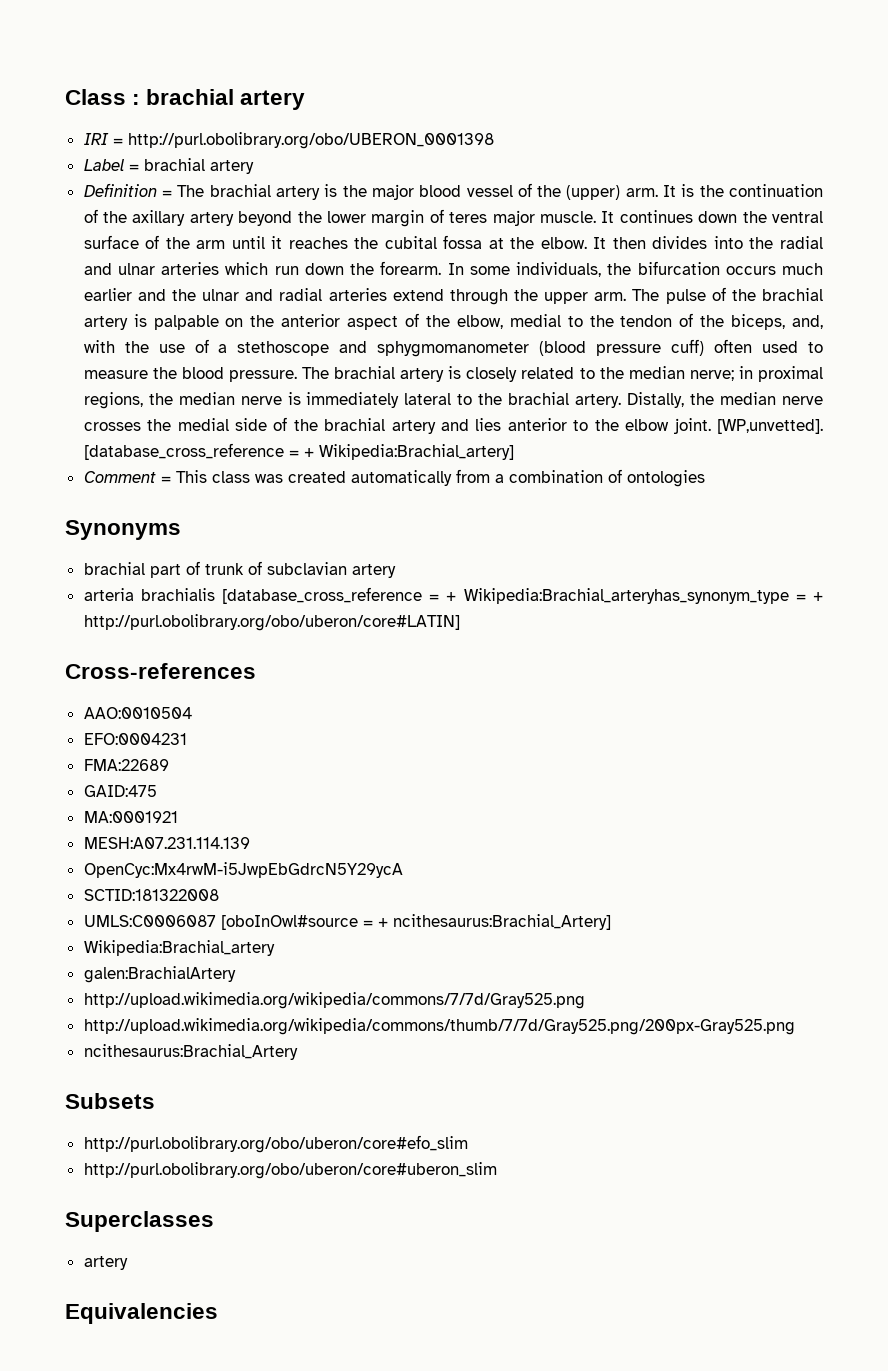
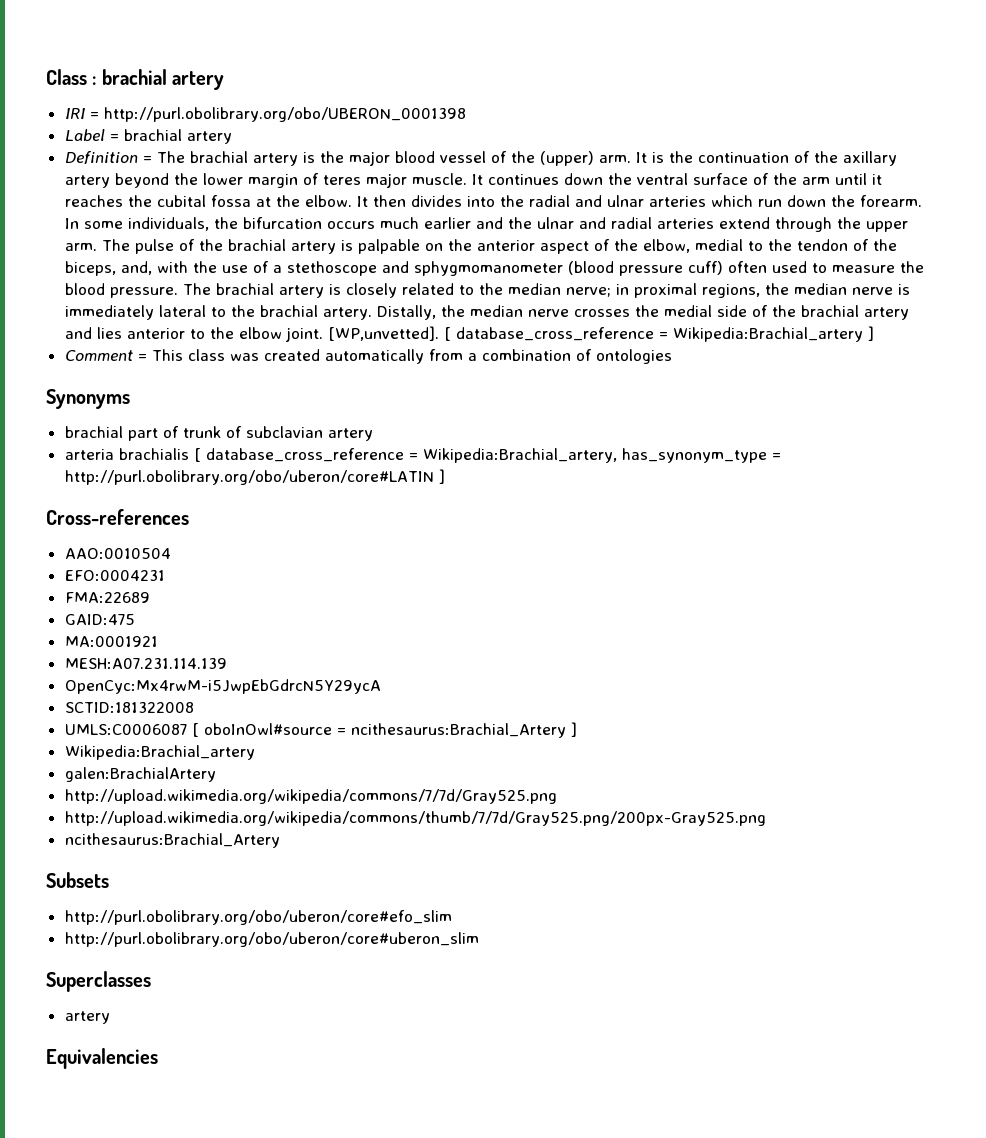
[83,443,514,460] [database_cross_reference = + Wikipedia:Brachial_artery] -> [443,326,874,342] [ database_cross_reference = Wikipedia:Brachial_artery ]
[222,587,823,604] [83,614,460,631] [database_cross_reference = + Wikipedia:Brachial_arteryhas_synonym_type = + http://purl.obolibrary.org/obo/uberon/core#LATIN] -> [193,448,781,463] [64,469,445,485] [ database_cross_reference = Wikipedia:Brachial_artery, has_synonym_type = http://purl.obolibrary.org/obo/uberon/core#LATIN ]
[220,914,611,930] [oboInOwl#source = + ncithesaurus:Brachial_Artery] -> [191,722,577,738] [ oboInOwl#source = ncithesaurus:Brachial_Artery ]

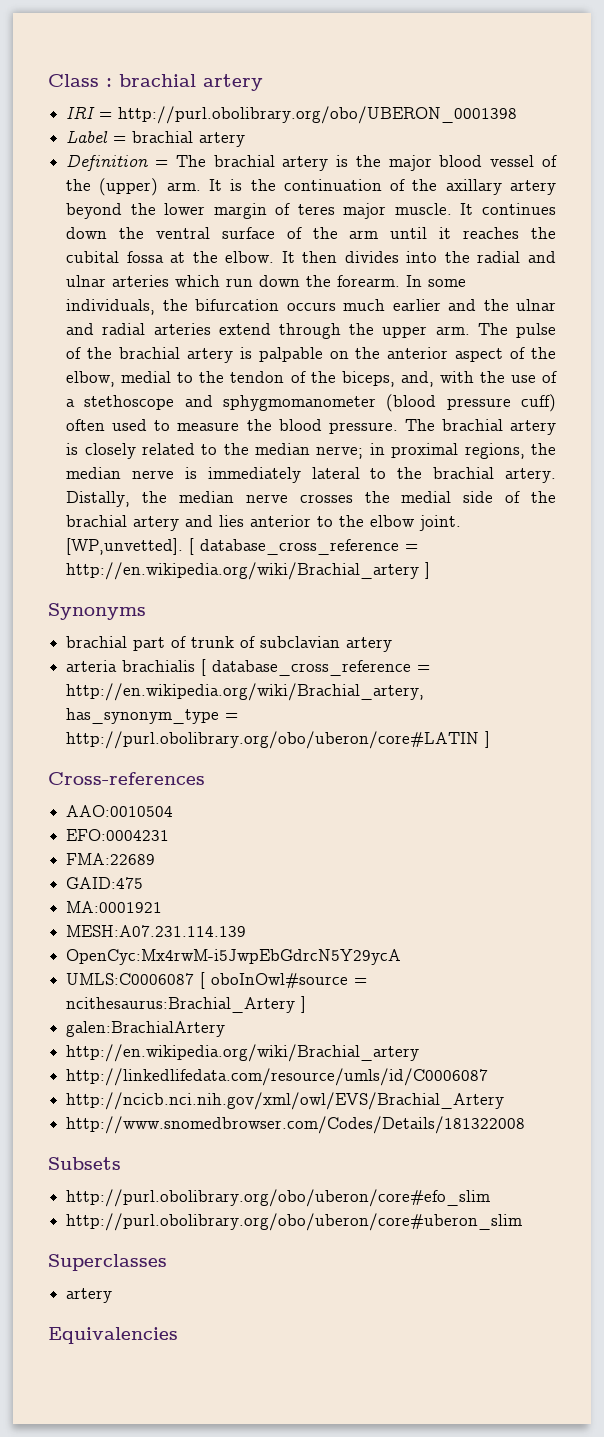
[672,326,874,342] [64,349,672,364] Wikipedia:Brachial_artery ] // Comment = This class was created automatically from a combination of ontologies -> [66,562,431,580] http://en.wikipedia.org/wiki/Brachial_artery ]
[422,448,617,463] Wikipedia:Brachial_artery, -> [66,683,425,701] http://en.wikipedia.org/wiki/Brachial_artery,
[64,702,194,713] // SCTID:181322008 -> (402, 957) none
[64,745,255,760] // Wikipedia:Brachial_artery -> (307, 1004) none
[64,789,557,804] [64,811,766,826] [64,833,280,848] http://upload.wikimedia.org/wikipedia/commons/7/7d/Gray525.png // http://upload.wikimedia.org/wikipedia/commons/thumb/7/7d/Gray525.png/200px-Gray525.png // ncithesaurus:Brachial_Artery -> [66,1044,420,1062] [66,1068,489,1086] [66,1092,505,1110] [66,1116,526,1134] http://en.wikipedia.org/wiki/Brachial_artery // http://linkedlifedata.com/resource/umls/id/C0006087 // http://ncicb.nci.nih.gov/xml/owl/EVS/Brachial_Artery // http://www.snomedbrowser.com/Codes/Details/181322008

